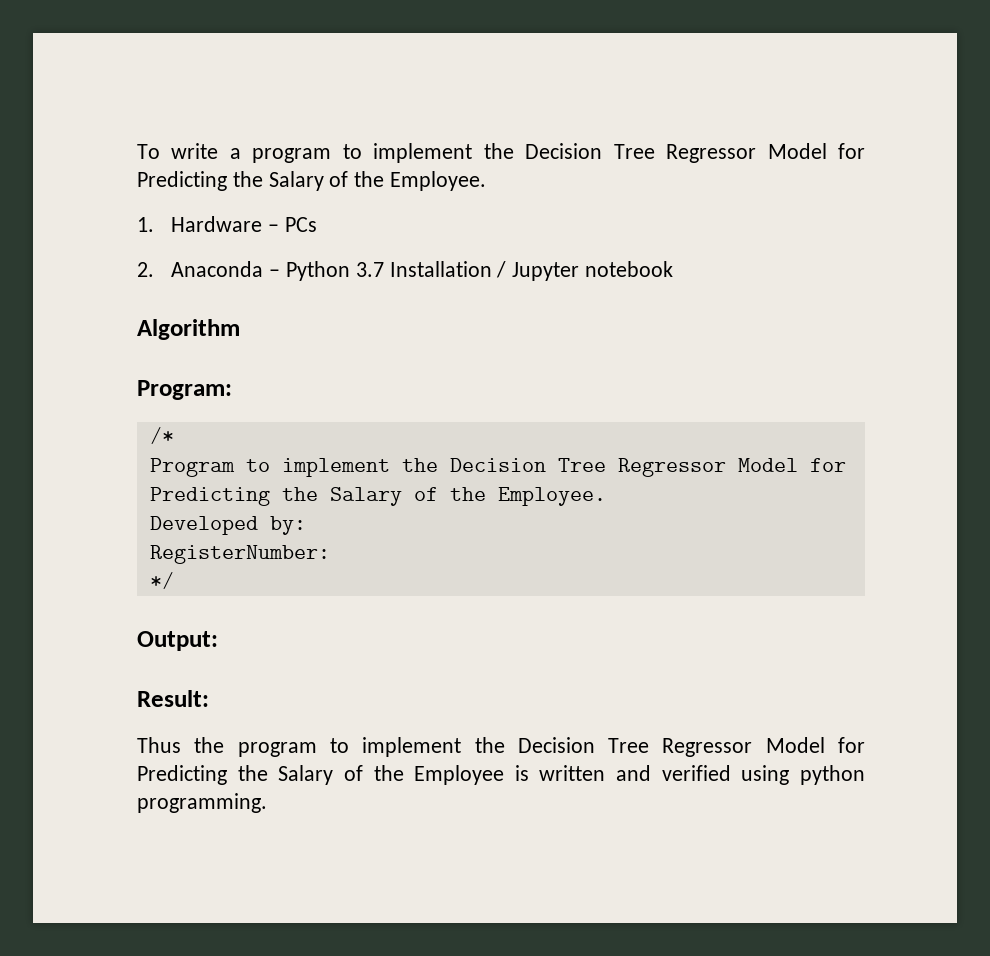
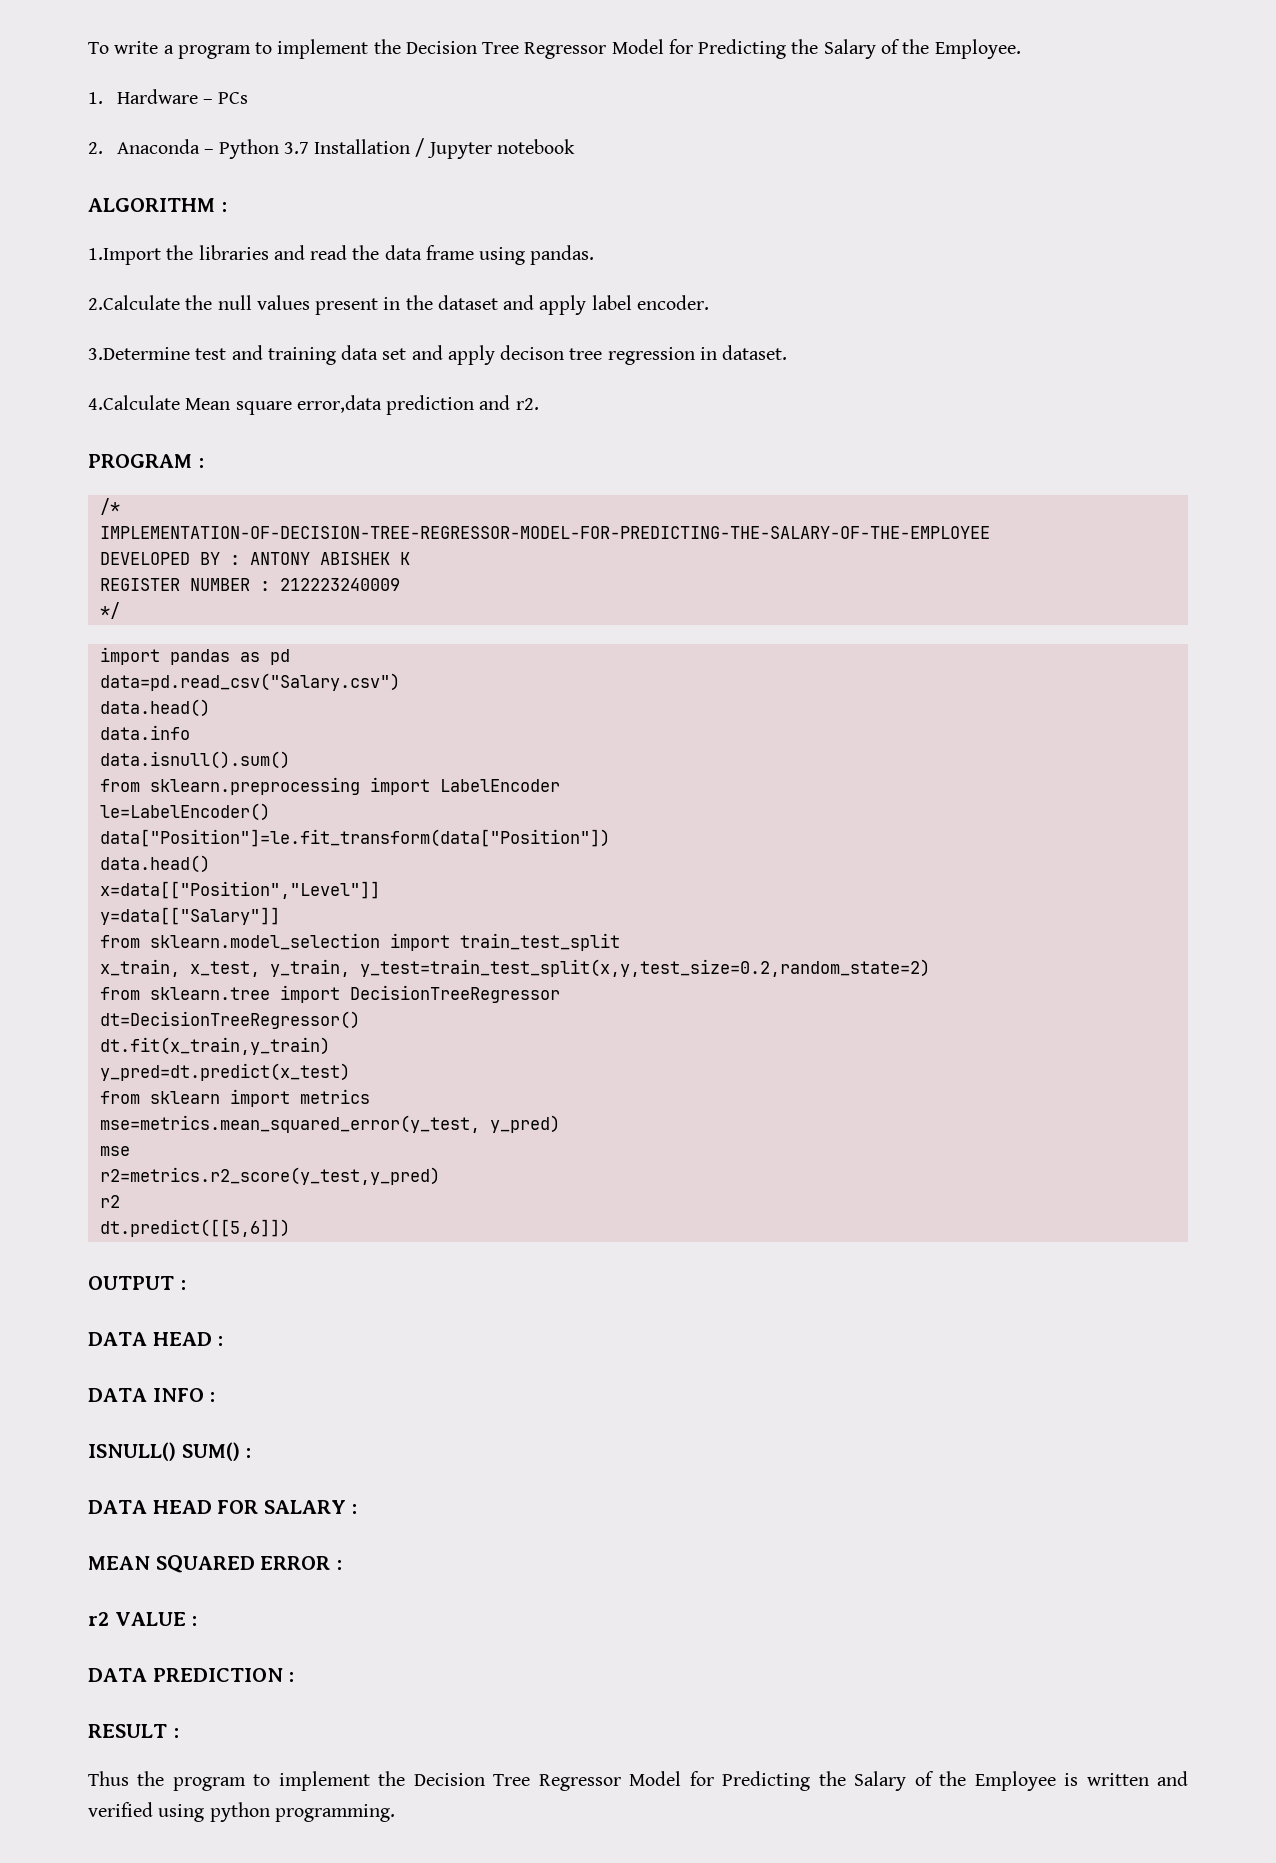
[137,319,240,340] [137,380,232,400] [149,427,174,444] [149,458,846,477] [149,487,606,506] [149,516,306,535] [149,545,330,564] [149,572,174,589] [137,631,218,651] [137,690,209,707] Algorithm // Program: // /* // Program to implement the Decision Tree Regressor Model for Predicting the Salary of the Employee. // Developed by: // RegisterNumber: // */ // Output: // Result: -> [88,198,227,212] [88,245,595,265] [88,295,709,315] [88,345,788,365] [88,395,539,415] [88,454,204,468] [99,498,120,515] [99,526,990,539] [99,552,410,565] [99,578,400,591] [99,602,120,619] [99,647,290,665] [99,673,400,691] [99,699,210,717] [99,725,190,740] [99,751,290,769] [99,777,560,795] [99,803,270,821] [99,829,610,847] [99,855,210,873] [99,881,380,899] [99,907,280,925] [99,933,620,951] [99,959,930,977] [99,985,560,1003] [99,1011,360,1029] [99,1037,330,1055] [99,1063,350,1081] [99,1089,370,1107] [99,1115,560,1133] [99,1146,130,1156] [99,1167,440,1185] [99,1195,120,1208] [99,1219,290,1237] [88,1276,186,1290] [88,1332,224,1346] [88,1388,216,1402] [88,1442,252,1461] [88,1500,358,1514] [88,1555,342,1573] [88,1612,198,1626] [88,1668,295,1682] [88,1724,179,1738] ALGORITHM : // 1.Import the libraries and read the data frame using pandas. // 2.Calculate the null values present in the dataset and apply label encoder. // 3.Determine test and training data set and apply decison tree regression in dataset. // 4.Calculate Mean square error,data prediction and r2. // PROGRAM : // /* // IMPLEMENTATION-OF-DECISION-TREE-REGRESSOR-MODEL-FOR-PREDICTING-THE-SALARY-OF-THE-EMPLOYEE // DEVELOPED BY : ANTONY ABISHEK K // REGISTER NUMBER : 212223240009 // */ // import pandas as pd // data=pd.read_csv("Salary.csv") // data.head() // data.info // data.isnull().sum() // from sklearn.preprocessing import LabelEncoder // le=LabelEncoder() // data["Position"]=le.fit_transform(data["Position"]) // data.head() // x=data[["Position","Level"]] // y=data[["Salary"]] // from sklearn.model_selection import train_test_split // x_train, x_test, y_train, y_test=train_test_split(x,y,test_size=0.2,random_state=2) // from sklearn.tree import DecisionTreeRegressor // dt=DecisionTreeRegressor() // dt.fit(x_train,y_train) // y_pred=dt.predict(x_test) // from sklearn import metrics // mse=metrics.mean_squared_error(y_test, y_pred) // mse // r2=metrics.r2_score(y_test,y_pred) // r2 // dt.predict([[5,6]]) // OUTPUT : // DATA HEAD : // DATA INFO : // ISNULL() SUM() : // DATA HEAD FOR SALARY : // MEAN SQUARED ERROR : // r2 VALUE : // DATA PREDICTION : // RESULT :

